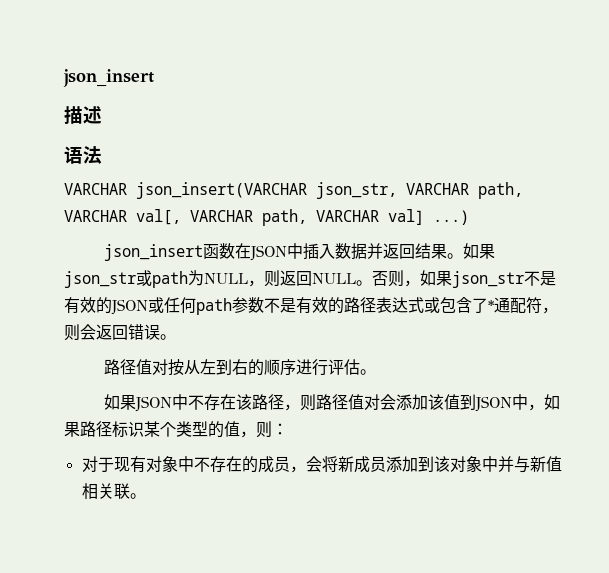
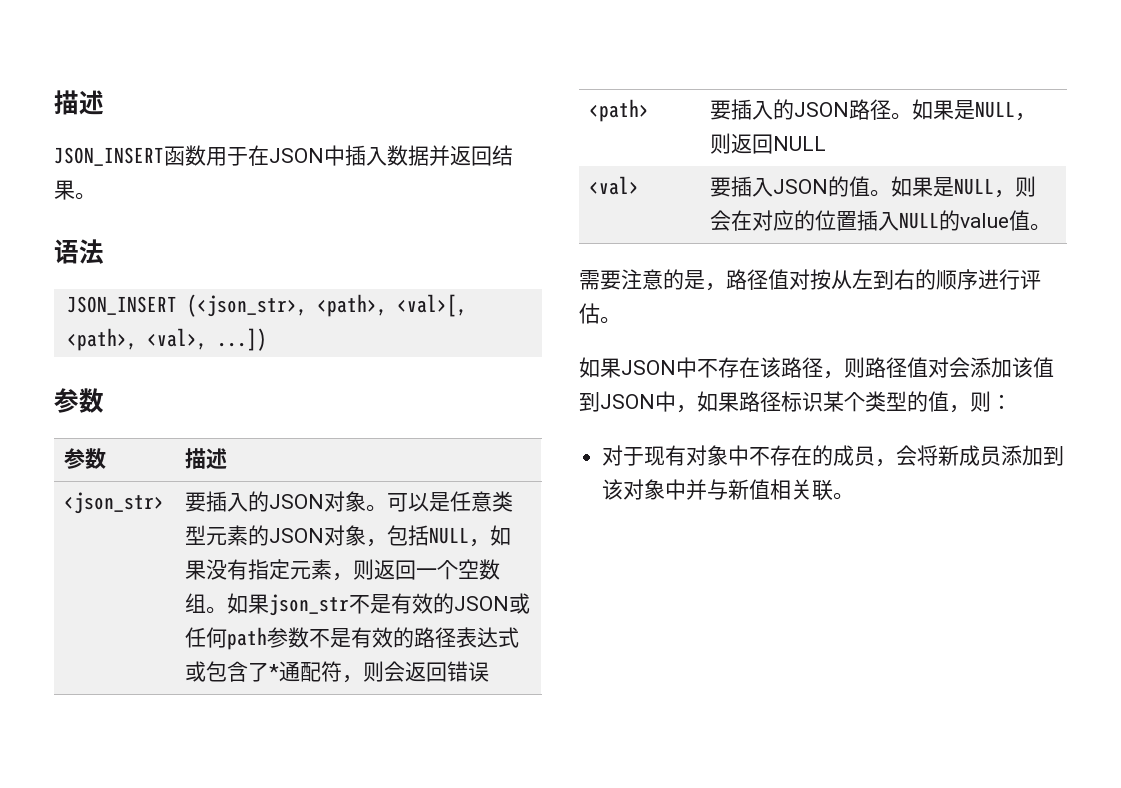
[63,69,154,87] [64,106,102,124] [64,146,102,164] [64,182,523,199] [64,209,469,226] [104,243,236,261] json_insert // 描述 // 语法 // VARCHAR json_insert(VARCHAR json_str, VARCHAR path, VARCHAR val[, VARCHAR path, VARCHAR val] ...) // json_insert函数 -> [54,90,104,115] [54,145,248,166] 描述 // JSON_INSERT函数用于
[463,243,496,259] [64,270,420,288] 如果json_str或path为NULL，则返回NULL。否则， -> [54,239,104,264] [66,294,467,317] [66,328,267,351] [54,388,104,413] [64,448,107,469] [185,448,228,469] [64,492,165,514] [185,491,514,512] [185,525,512,547] [185,559,501,581] [185,593,228,614] // 语法 // JSON_INSERT (<json_str>, <path>, <val>[, <path>, <val>, ...]) // 参数 // 参数 | 描述 // <json_str> | 要插入的JSON对象。可以是任意类型元素的JSON对象，包括NULL，如果没有指定元素，则返回一个空数组。
[160,334,176,340] 。 // -> [589,99,650,122] [710,99,1037,121] [710,133,827,154] [589,176,640,195] [710,176,1037,198] [710,210,1052,231] [579,269,726,291] // <path> | 要插入的JSON路径。如果是NULL，则返回NULL // <val> | 要插入JSON的值。如果是NULL，则会在对应的位置插入NULL的value值。 // 需要注意的是，

